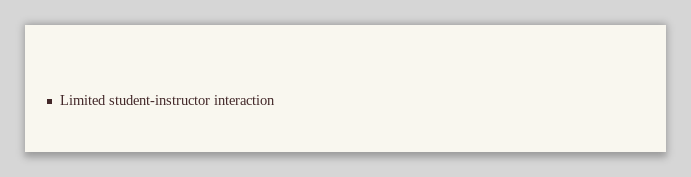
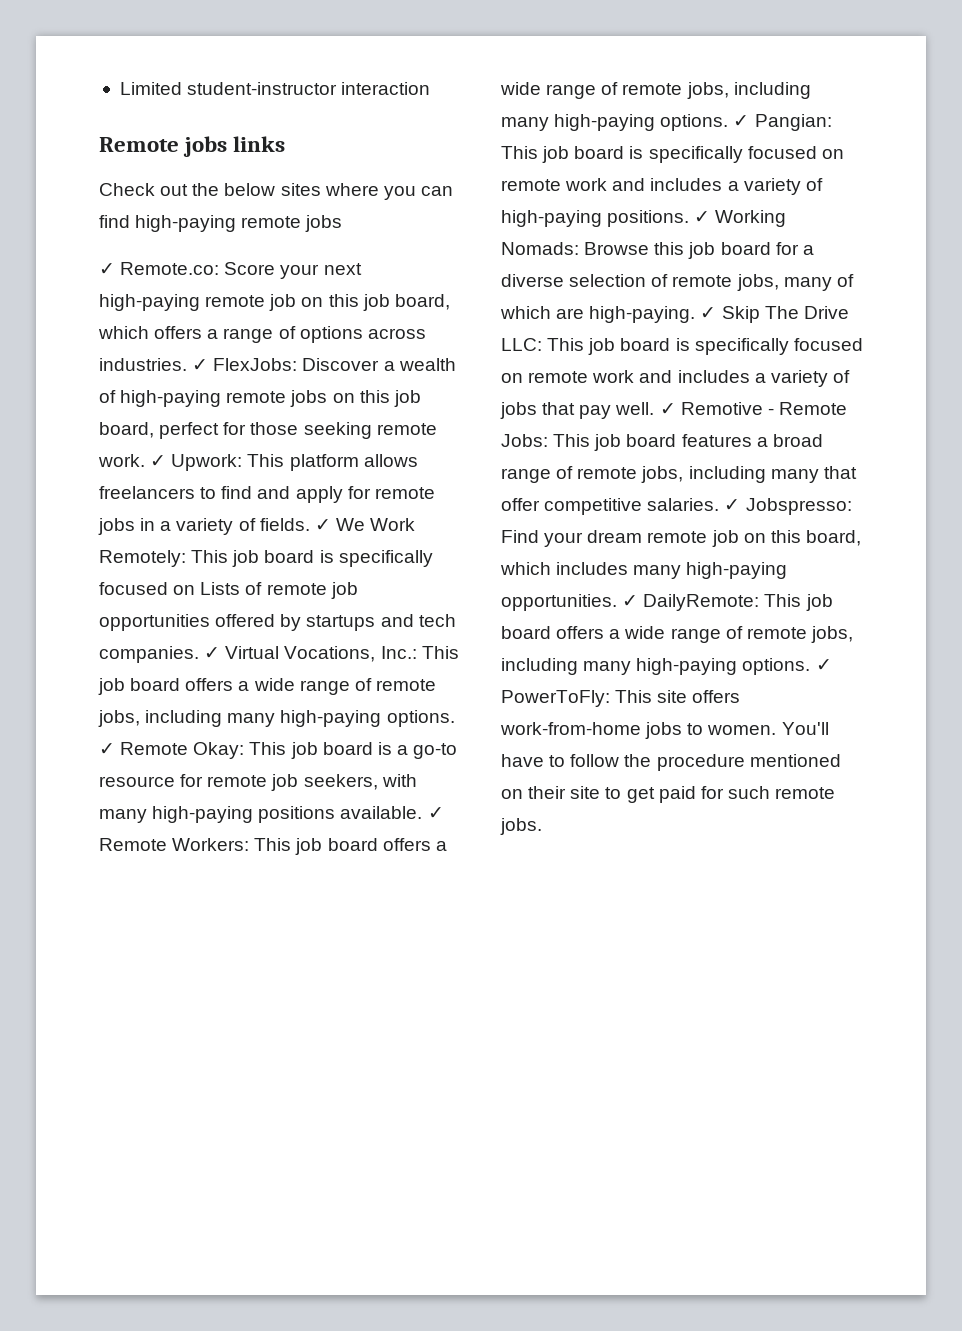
(275, 100) none -> [99,136,286,157] [99,183,453,200] [99,215,343,232] [99,262,362,279] [99,294,450,311] [98,326,426,343] [99,358,456,371] [99,390,421,407] [99,422,437,439] [98,454,418,471] [99,486,435,503] [98,518,416,535] [99,550,433,567] [99,582,358,599] [99,614,456,631] [99,646,459,663] [98,678,436,695] [98,710,455,727] [99,742,458,759] [99,774,417,791] [99,806,444,823] [99,838,447,855] [500,82,811,99] [501,114,832,131] [501,146,844,163] [501,178,823,195] [501,210,787,227] [501,242,814,259] [501,274,854,291] [500,306,849,323] [501,338,863,355] [501,370,850,387] [500,402,847,419] [501,434,823,451] [501,466,857,483] [501,498,852,515] [501,530,861,547] [500,562,788,579] [501,594,833,611] [501,626,853,643] [501,658,832,675] [501,690,741,707] [500,722,829,739] [501,754,841,771] [501,786,836,803] [500,818,542,835] // Remote jobs links // Check out the below sites where you can find high-paying remote jobs // ✓ Remote.co: Score your next high-paying remote job on this job board, which offers a range of options across industries. ✓ FlexJobs: Discover a wealth of high-paying remote jobs on this job board, perfect for those seeking remote work. ✓ Upwork: This platform allows freelancers to find and apply for remote jobs in a variety of fields. ✓ We Work Remotely: This job board is specifically focused on Lists of remote job opportunities offered by startups and tech companies. ✓ Virtual Vocations, Inc.: This job board offers a wide range of remote jobs, including many high-paying options. ✓ Remote Okay: This job board is a go-to resource for remote job seekers, with many high-paying positions available. ✓ Remote Workers: This job board offers a wide range of remote jobs, including many high-paying options. ✓ Pangian: This job board is specifically focused on remote work and includes a variety of high-paying positions. ✓ Working Nomads: Browse this job board for a diverse selection of remote jobs, many of which are high-paying. ✓ Skip The Drive LLC: This job board is specifically focused on remote work and includes a variety of jobs that pay well. ✓ Remotive - Remote Jobs: This job board features a broad range of remote jobs, including many that offer competitive salaries. ✓ Jobspresso: Find your dream remote job on this board, which includes many high-paying opportunities. ✓ DailyRemote: This job board offers a wide range of remote jobs, including many high-paying options. ✓ PowerToFly: This site offers work-from-home jobs to women. You'll have to follow the procedure mentioned on their site to get paid for such remote jobs.

